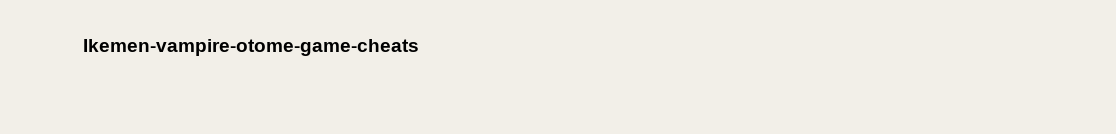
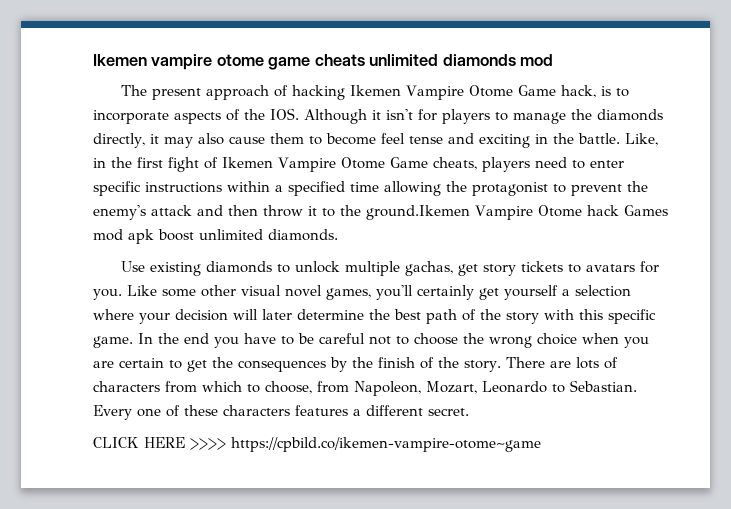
[83,39,419,56] Ikemen-vampire-otome-game-cheats -> [93,54,554,70] [120,85,629,100] [93,108,663,124] [93,133,658,148] [93,157,624,172] [93,181,648,196] [93,205,668,220] [93,229,338,244] [120,261,659,276] [93,285,631,300] [93,309,656,324] [93,333,649,348] [93,357,618,372] [93,380,637,396] [93,405,469,420] [93,437,541,452] Ikemen vampire otome game cheats unlimited diamonds mod // The present approach of hacking Ikemen Vampire Otome Game hack, is to incorporate aspects of the IOS. Although it isn't for players to manage the diamonds directly, it may also cause them to become feel tense and exciting in the battle. Like, in the first fight of Ikemen Vampire Otome Game cheats, players need to enter specific instructions within a specified time allowing the protagonist to prevent the enemy's attack and then throw it to the ground.Ikemen Vampire Otome hack Games mod apk boost unlimited diamonds. // Use existing diamonds to unlock multiple gachas, get story tickets to avatars for you. Like some other visual novel games, you'll certainly get yourself a selection where your decision will later determine the best path of the story with this specific game. In the end you have to be careful not to choose the wrong choice when you are certain to get the consequences by the finish of the story. There are lots of characters from which to choose, from Napoleon, Mozart, Leonardo to Sebastian. Every one of these characters features a different secret. // CLICK HERE >>>> https://cpbild.co/ikemen-vampire-otome~game

